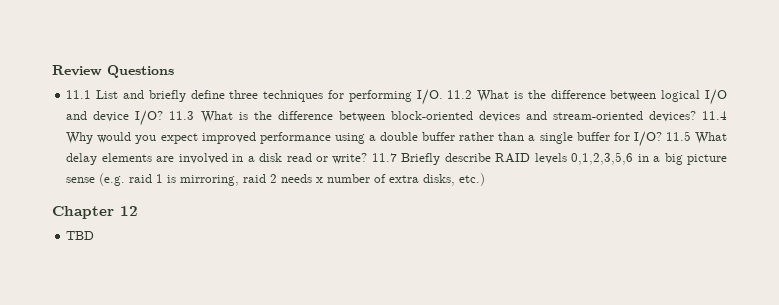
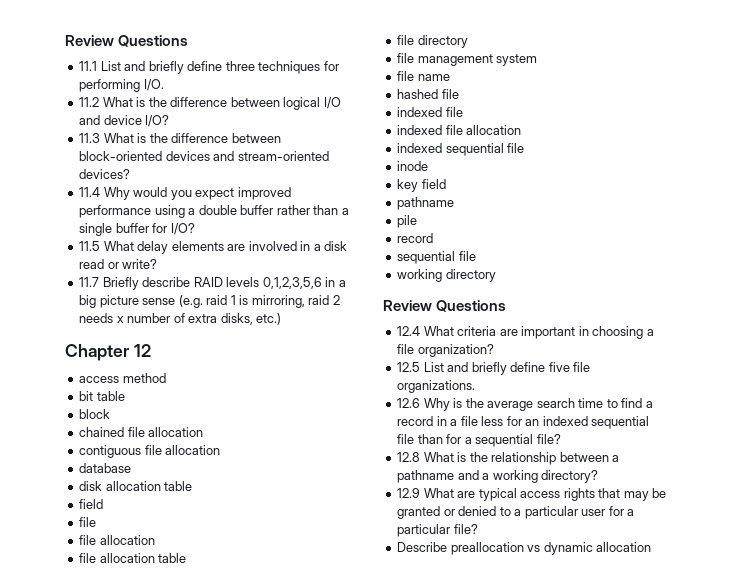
(443, 97) none -> (164, 85) //
(164, 118) none -> (170, 121) //
(696, 116) none -> (131, 174) //
(662, 139) none -> (195, 229) //
(368, 158) none -> (158, 264) //
[66,231,95,240] TBD -> [79,373,166,383] [79,391,125,401] [79,409,111,419] [79,427,204,437] [79,445,221,458] [79,463,132,473] [79,481,193,491] [79,499,104,509] [79,517,97,527] [79,535,155,545] [79,553,187,563] [397,35,468,48] [397,53,538,66] [397,71,450,81] [397,89,459,99] [397,107,463,117] [397,125,522,135] [397,143,525,156] [397,161,429,171] [397,179,446,192] [397,197,455,210] [397,215,418,228] [397,233,434,243] [397,251,476,264] [397,269,496,282] [383,300,507,312] [397,326,654,339] [397,344,494,357] [397,362,591,375] [397,380,476,393] [397,398,653,411] [397,416,650,429] [397,434,561,447] [397,452,620,465] [397,470,599,483] [397,488,667,501] [397,506,635,519] [397,524,478,537] [397,542,652,555] access method // bit table // block // chained file allocation // contiguous file allocation // database // disk allocation table // field // file // file allocation // file allocation table // file directory // file management system // file name // hashed file // indexed file // indexed file allocation // indexed sequential file // inode // key field // pathname // pile // record // sequential file // working directory // Review Questions // 12.4 What criteria are important in choosing a file organization? // 12.5 List and briefly define five file organizations. // 12.6 Why is the average search time to find a record in a file less for an indexed sequential file than for a sequential file? // 12.8 What is the relationship between a pathname and a working directory? // 12.9 What are typical access rights that may be granted or denied to a particular user for a particular file? // Describe preallocation vs dynamic allocation

